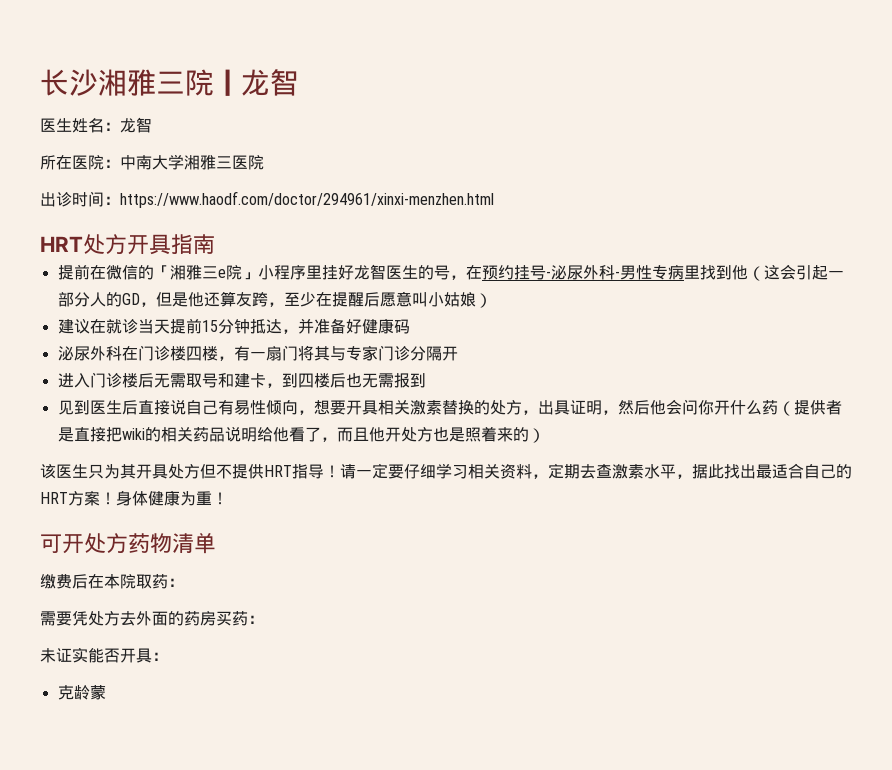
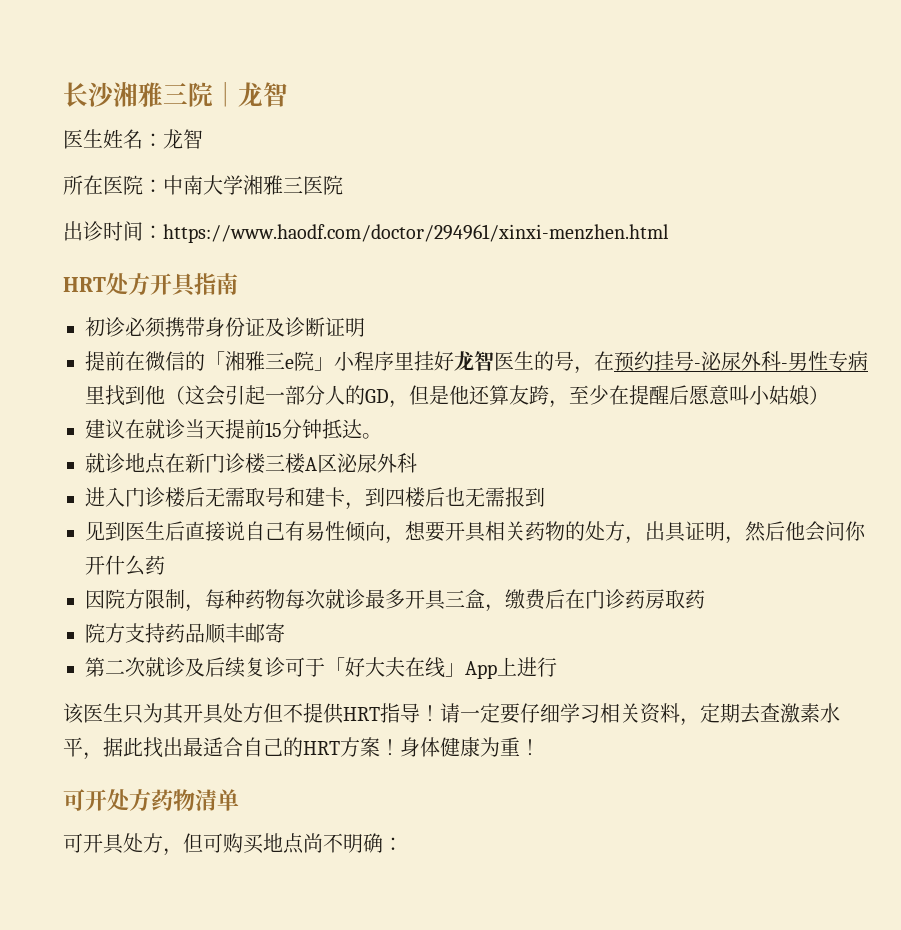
(215, 244) none -> [85,317,365,338] // 初诊必须携带身份证及诊断证明
[281,318,410,334] [57,345,458,361] ，并准备好健康码 // 泌尿外科在门诊楼四楼，有一扇门将其与专家门诊分隔开 -> [362,433,382,439] [85,453,417,474] 。 // 就诊地点在新门诊楼三楼A区泌尿外科
[409,400,474,415] 激素替换 -> [525,521,565,541] 药物
[777,400,842,416] [57,426,545,443] （提供者是直接把wiki的相关药品说明给他看了，而且他开处方也是照着来的） -> [85,589,705,612] [85,623,285,644] [85,657,557,679] // 因院方限制，每种药物每次就诊最多开具三盒，缴费后在门诊药房取药 // 院方支持药品顺丰邮寄 // 第二次就诊及后续复诊可于「好大夫在线」App上进行
[40,574,184,589] [40,611,264,626] [40,647,168,663] [57,685,106,700] 缴费后在本院取药： // 需要凭处方去外面的药房买药： // 未证实能否开具： // 克龄蒙 -> [63,833,403,856] 可开具处方，但可购买地点尚不明确：

